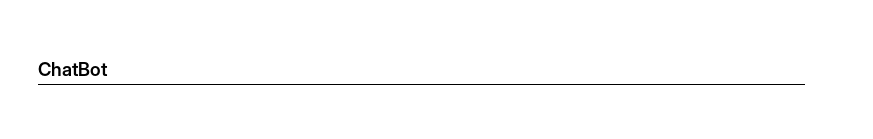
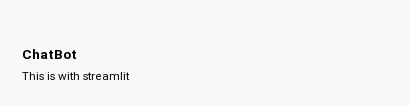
(108, 69) none -> [22,72,131,80] // This is with streamlit

